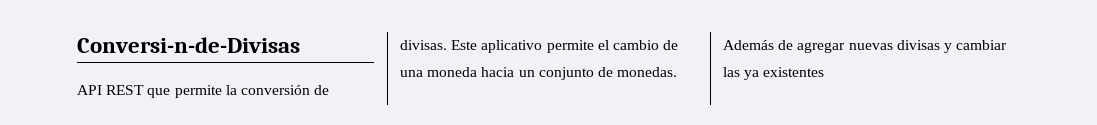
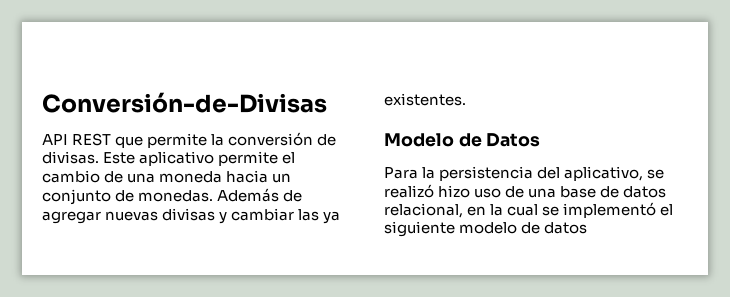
[77,37,300,53] Conversi-n-de-Divisas -> [42,92,327,113] Conversión-de-Divisas
[763,67,825,77] existentes -> [384,93,466,106] [384,133,541,147] [384,166,665,181] [384,184,667,198] [384,202,674,218] [384,221,588,237] existentes. // Modelo de Datos // Para la persistencia del aplicativo, se realizó hizo uso de una base de datos relacional, en la cual se implementó el siguiente modelo de datos

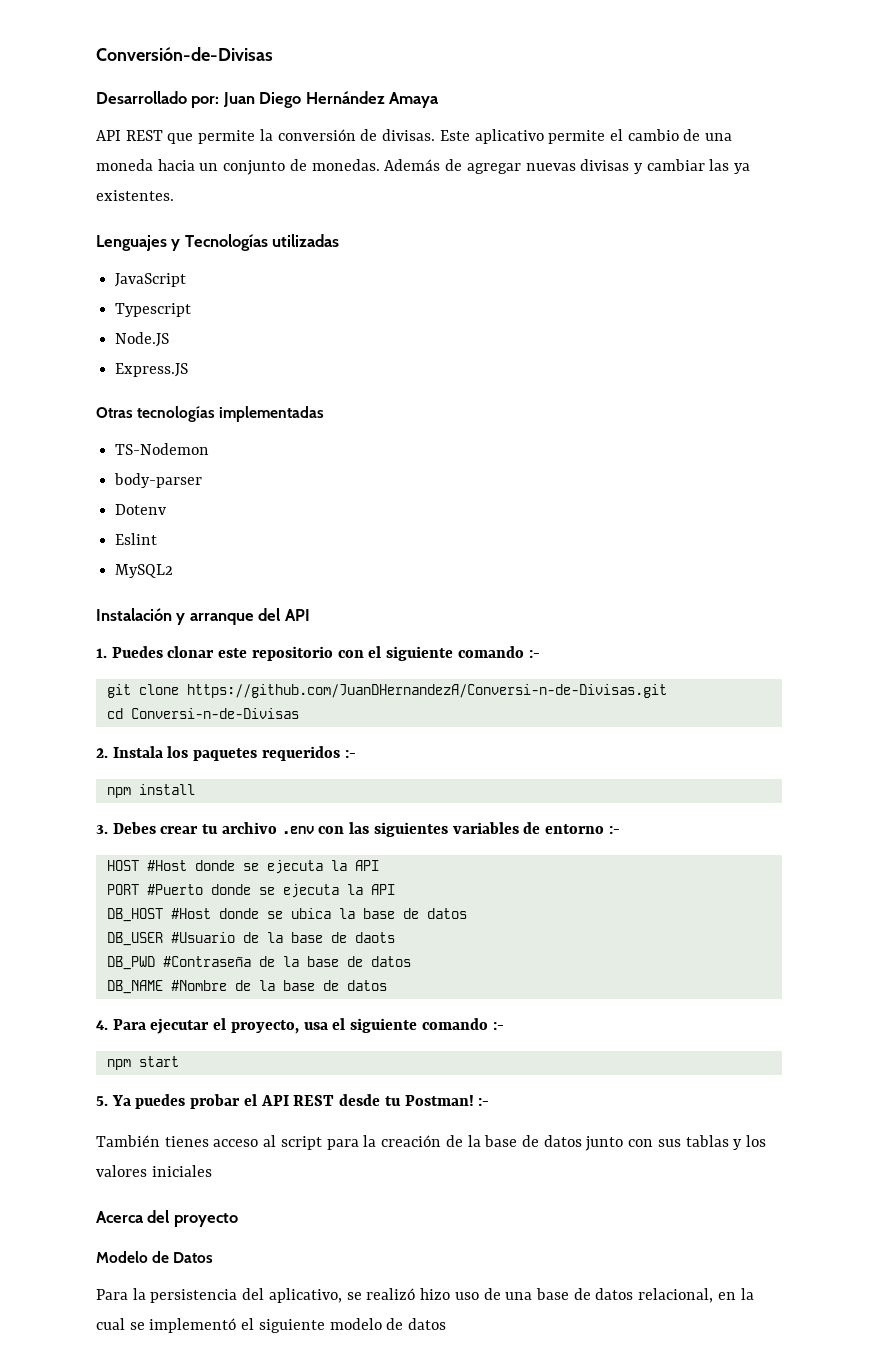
(327, 102) none -> [96,91,440,108] // Desarrollado por: Juan Diego Hernández Amaya
(466, 99) none -> [96,234,340,251] [115,273,187,287] [115,303,192,317] [115,332,170,347] [115,363,189,377] [96,406,325,422] [115,443,210,455] [114,473,203,488] [115,504,167,515] [115,533,158,545] [115,564,174,578] [96,608,310,625] [96,646,540,661] [106,684,667,698] [106,708,299,719] [96,746,356,761] [106,784,195,798] [96,822,620,837] [106,860,379,874] [106,884,395,898] [106,908,467,922] [106,932,395,946] [106,956,411,970] [106,980,387,994] [96,1018,504,1034] [106,1056,179,1070] [96,1094,490,1109] [96,1135,767,1151] [96,1165,212,1177] [96,1210,238,1227] // Lenguajes y Tecnologías utilizadas // JavaScript // Typescript // Node.JS // Express.JS // Otras tecnologías implementadas // TS-Nodemon // body-parser // Dotenv // Eslint // MySQL2 // Instalación y arranque del API // 1. Puedes clonar este repositorio con el siguiente comando :- // git clone https://github.com/JuanDHernandezA/Conversi-n-de-Divisas.git // cd Conversi-n-de-Divisas // 2. Instala los paquetes requeridos :- // npm install // 3. Debes crear tu archivo .env con las siguientes variables de entorno :- // HOST #Host donde se ejecuta la API // PORT #Puerto donde se ejecuta la API // DB_HOST #Host donde se ubica la base de datos // DB_USER #Usuario de la base de daots // DB_PWD #Contraseña de la base de datos // DB_NAME #Nombre de la base de datos // 4. Para ejecutar el proyecto, usa el siguiente comando :- // npm start // 5. Ya puedes probar el API REST desde tu Postman! :- // También tienes acceso al script para la creación de la base de datos junto con sus tablas y los valores iniciales // Acerca del proyecto

